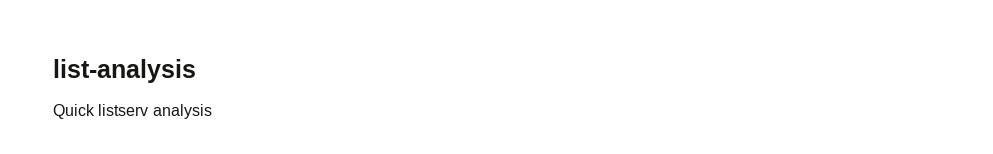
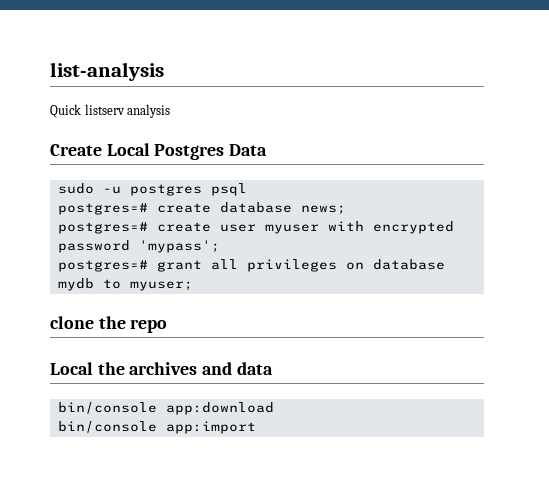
(212, 111) none -> [50,143,268,160] [57,183,247,196] [57,202,346,215] [57,221,454,234] [57,240,220,253] [57,259,445,272] [57,278,193,291] [50,316,168,333] [50,362,273,375] [57,402,274,415] [57,421,256,434] // Create Local Postgres Data // sudo -u postgres psql // postgres=# create database news; // postgres=# create user myuser with encrypted password 'mypass'; // postgres=# grant all privileges on database mydb to myuser; // clone the repo // Local the archives and data // bin/console app:download // bin/console app:import

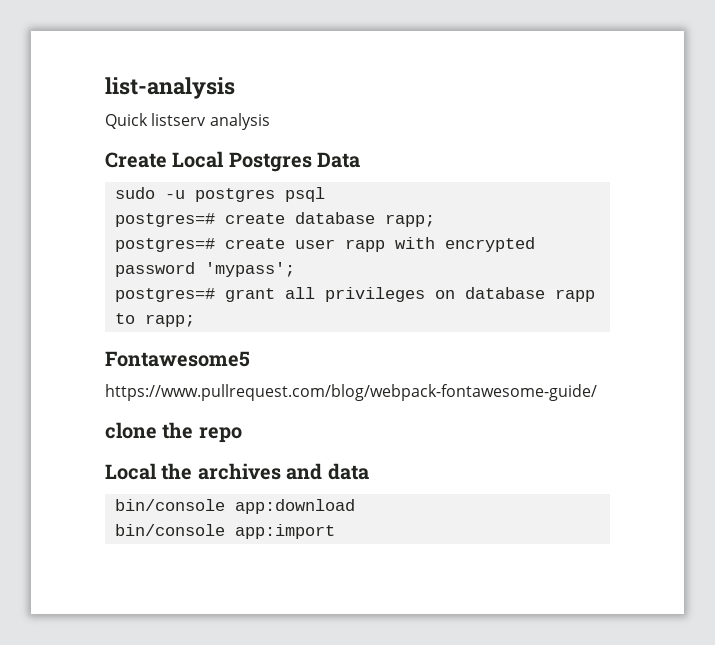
[300,205,346,215] news; -> [384,214,435,227] rapp;
[264,224,319,234] myuser -> [344,239,385,252] rapp
[57,278,193,291] mydb to myuser; -> [554,289,595,302] [114,313,195,327] [105,351,250,367] [105,384,597,401] rapp to rapp; // Fontawesome5 // https://www.pullrequest.com/blog/webpack-fontawesome-guide/

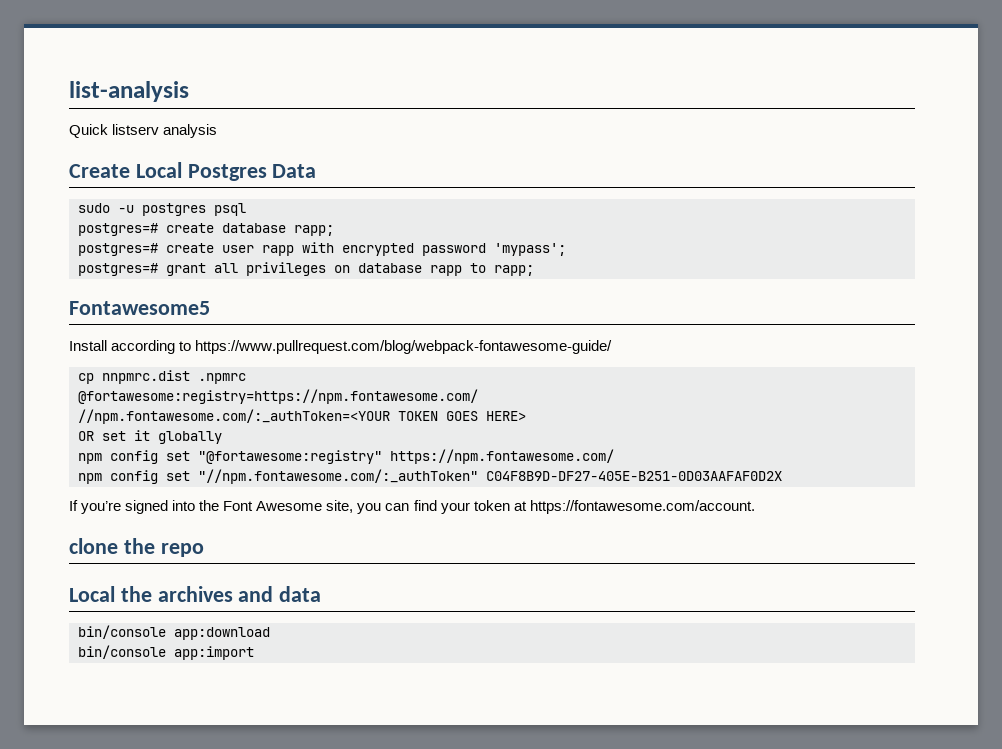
[105,384,597,401] https://www.pullrequest.com/blog/webpack-fontawesome-guide/ -> [69,340,613,354] [78,370,246,384] [78,389,478,404] [78,409,526,424] [78,430,222,444] [78,449,614,464] [78,469,782,484] [69,500,755,514] Install according to https://www.pullrequest.com/blog/webpack-fontawesome-guide/ // cp nnpmrc.dist .npmrc // @fortawesome:registry=https://npm.fontawesome.com/ // //npm.fontawesome.com/:_authToken=<YOUR TOKEN GOES HERE> // OR set it globally // npm config set "@fortawesome:registry" https://npm.fontawesome.com/ // npm config set "//npm.fontawesome.com/:_authToken" C04F8B9D-DF27-405E-B251-0D03AAFAF0D2X // If you’re signed into the Font Awesome site, you can find your token at https://fontawesome.com/account.

